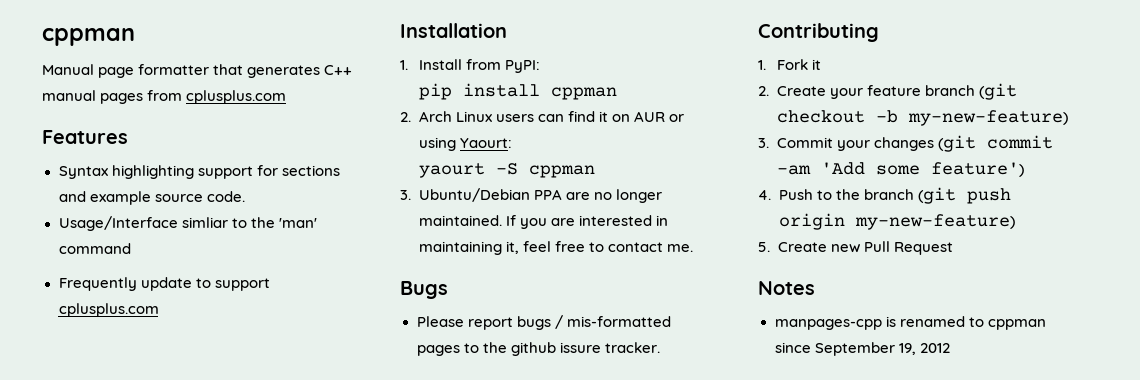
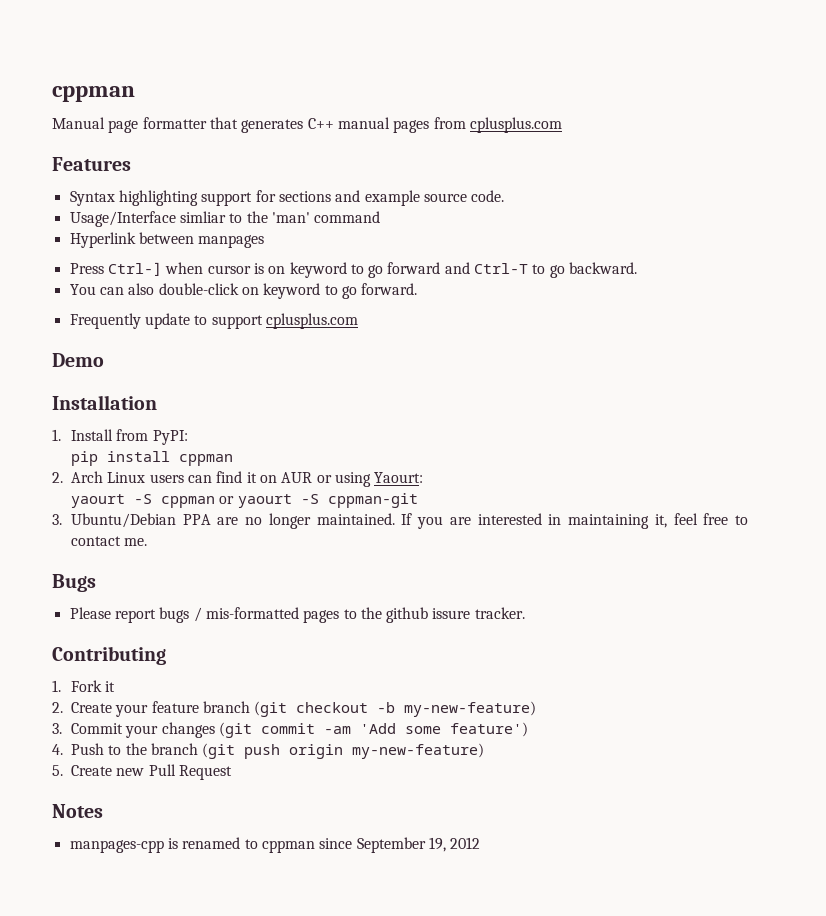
(131, 248) none -> [69,232,265,248] [69,262,638,278] [69,283,418,299] // Hyperlink between manpages // Press Ctrl-] when cursor is on keyword to go forward and Ctrl-T to go backward. // You can also double-click on keyword to go forward.
(159, 310) none -> [52,353,104,367] // Demo
(595, 171) none -> [219,493,418,508] or yaourt -S cppman-git

